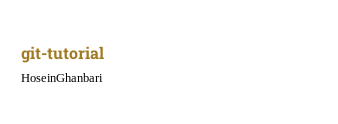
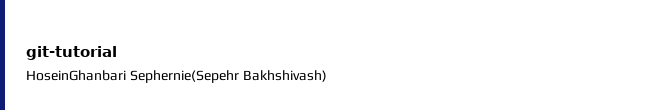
(103, 77) none -> [129,70,327,83] Sephernie(Sepehr Bakhshivash)

